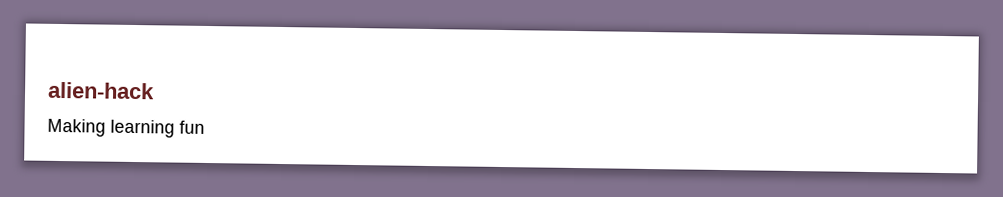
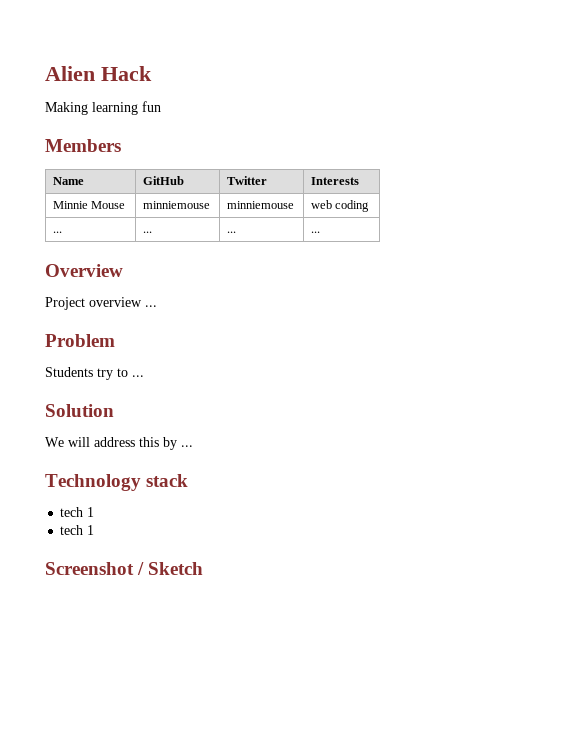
[47,81,155,100] alien-hack -> [45,66,152,81] Alien Hack
(205, 127) none -> [45,139,121,152] [53,177,85,185] [143,176,185,185] [227,176,268,185] [311,177,360,185] [53,201,126,209] [143,201,211,209] [227,201,295,209] [311,200,370,212] [53,231,63,233] [143,231,153,233] [227,231,237,233] [311,231,321,233] [45,264,123,277] [45,297,157,310] [45,334,115,347] [45,367,144,380] [45,404,114,417] [45,437,193,450] [45,474,189,491] [60,507,95,517] [60,525,95,535] [45,562,204,575] // Members // Name | GitHub | Twitter | Interests // Minnie Mouse | minniemouse | minniemouse | web coding // ... | ... | ... | ... // Overview // Project overview ... // Problem // Students try to ... // Solution // We will address this by ... // Technology stack // tech 1 // tech 1 // Screenshot / Sketch

